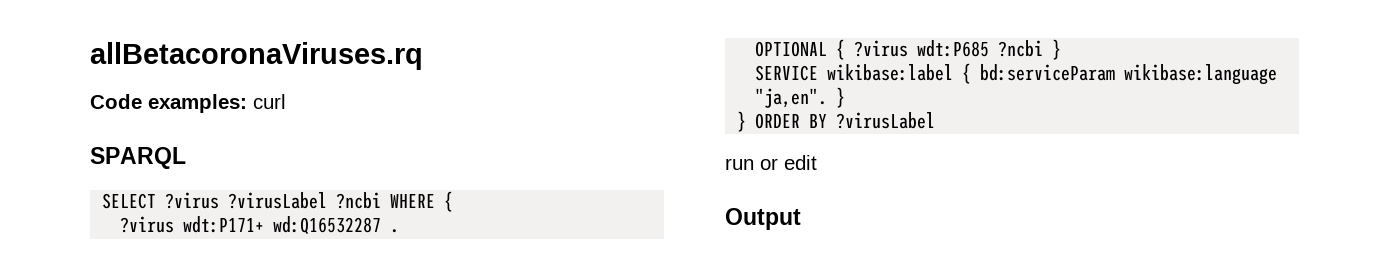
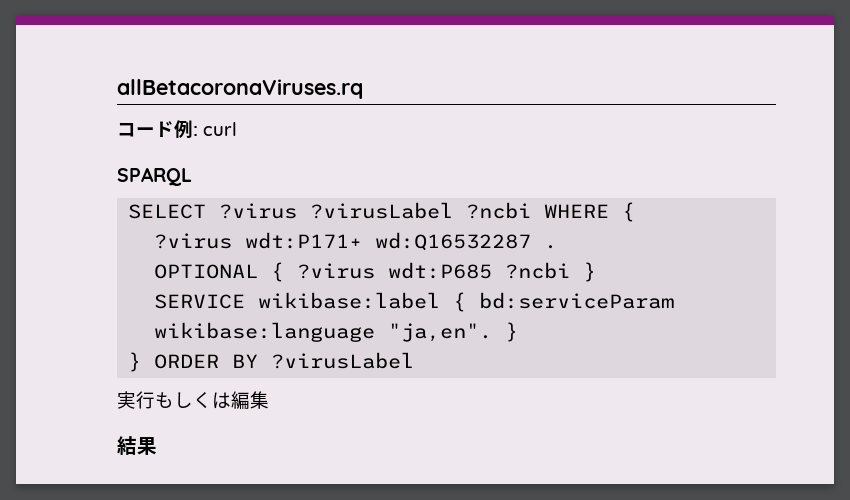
[90,94,247,113] Code examples: -> [117,120,198,138] コード例:
[725,155,817,170] [725,208,801,230] run or edit // Output -> [117,391,269,410] [117,436,157,455] 実行もしくは編集 // 結果

